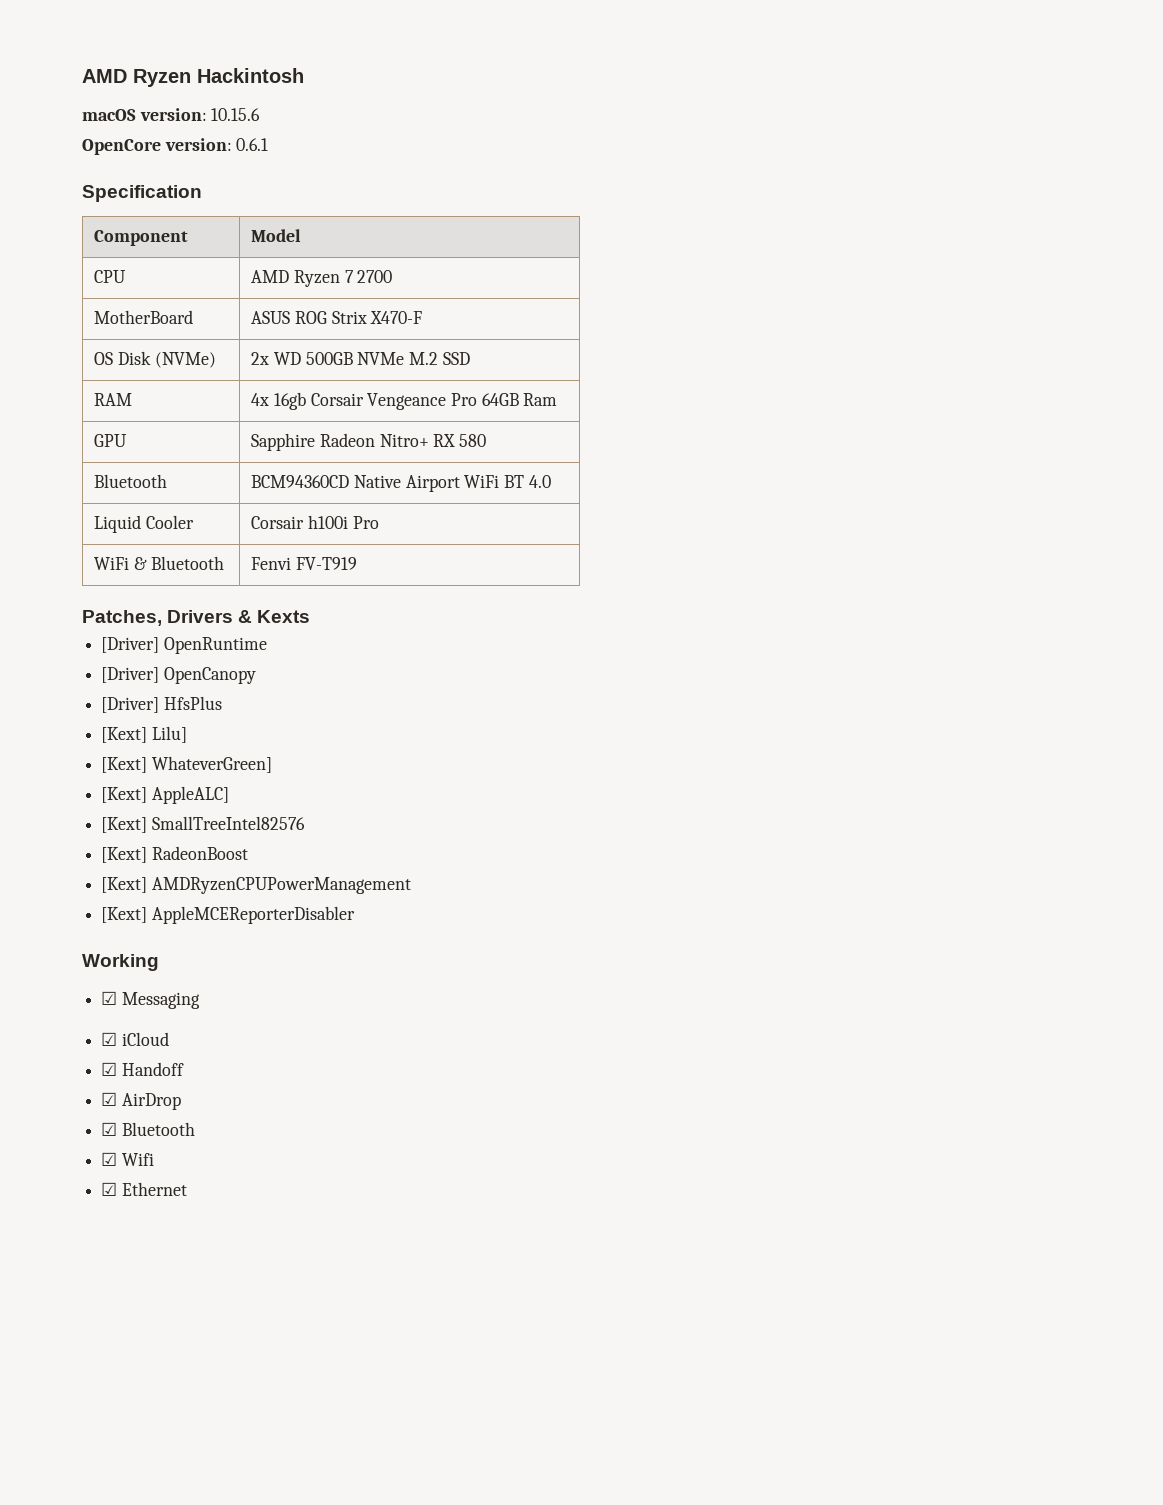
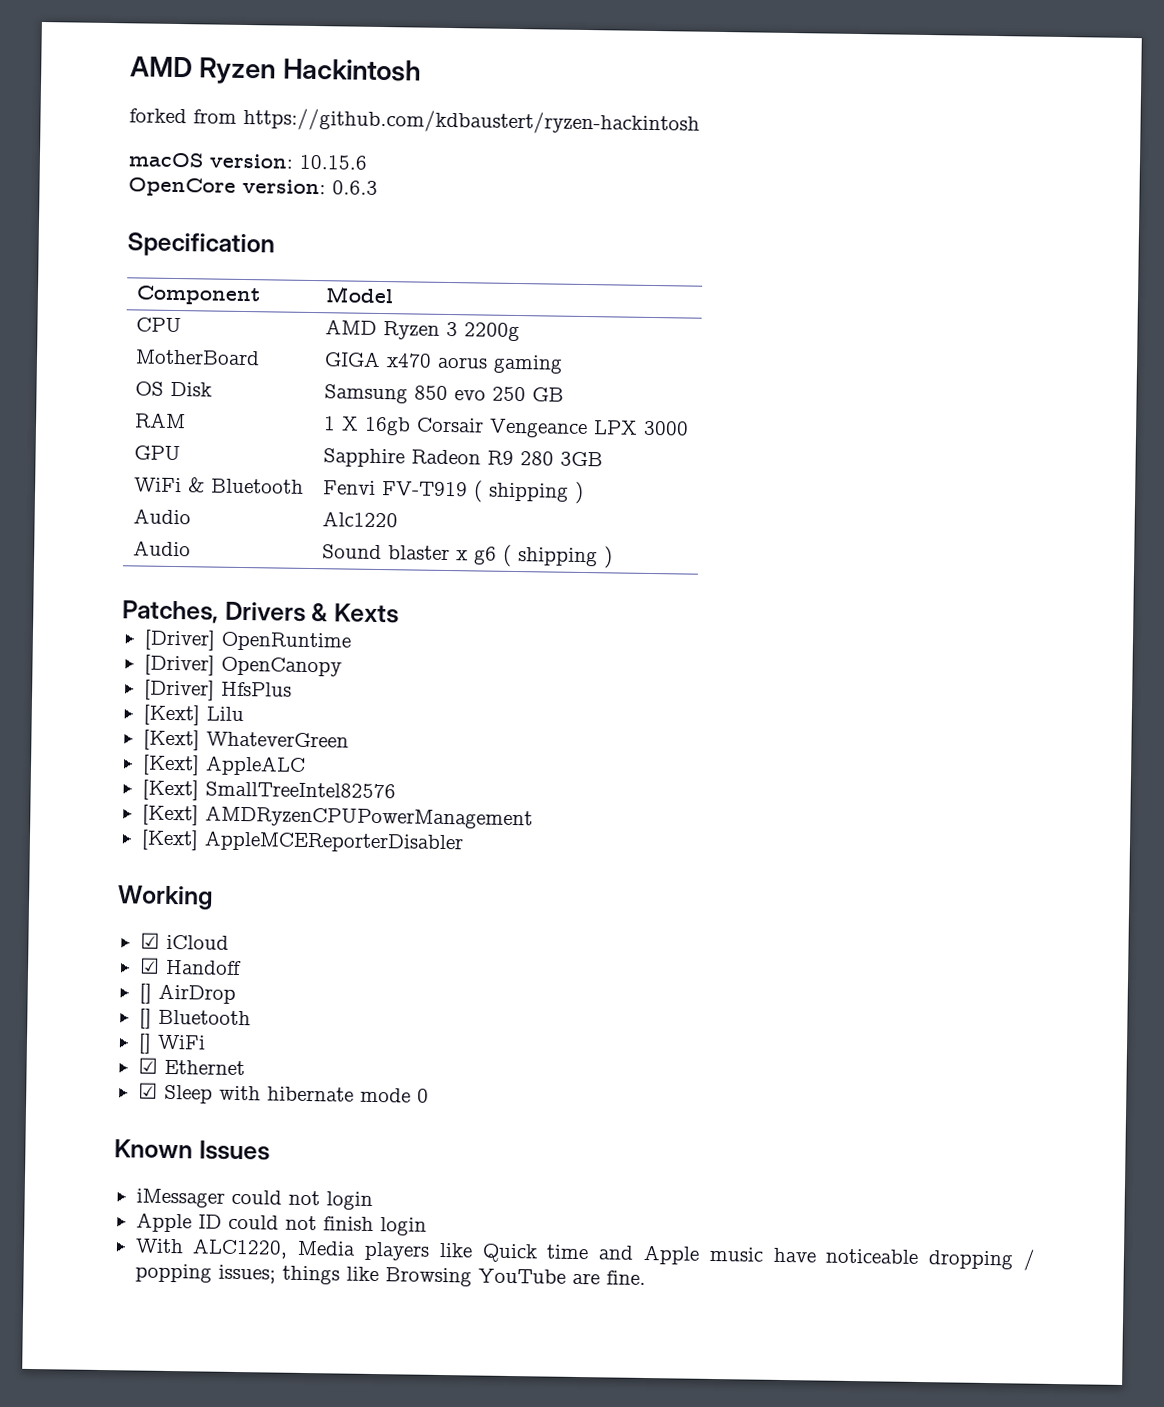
(304, 75) none -> [129,107,700,136] // forked from https://github.com/kdbaustert/ryzen-hackintosh
[236,138,269,151] 0.6.1 -> [332,180,378,195] 0.6.3
[344,270,393,283] 7 2700 -> [445,321,520,342] 3 2200g
[251,311,423,324] [94,351,216,368] [251,352,470,365] ASUS ROG Strix X470-F // OS Disk (NVMe) | 2x WD 500GB NVMe M.2 SSD -> [323,351,563,374] [134,381,212,397] [323,384,564,404] GIGA x470 aorus gaming // OS Disk | Samsung 850 evo 250 GB
[251,393,270,406] 4x -> [322,416,359,431] 1 X
[451,393,558,406] Pro 64GB Ram -> [592,420,689,436] LPX 3000
[379,434,487,447] [94,474,168,488] [251,475,551,492] [94,515,194,533] [251,515,379,529] Nitro+ RX 580 // Bluetooth | BCM94360CD Native Airport WiFi BT 4.0 // Liquid Cooler | Corsair h100i Pro -> [486,450,603,467] R9 280 3GB
(357, 563) none -> [472,480,584,504] [132,508,191,525] [321,511,398,528] [132,540,191,557] [321,544,613,569] ( shipping ) // Audio | Alc1220 // Audio | Sound blaster x g6 ( shipping )
[151,726,187,743] [101,756,272,773] [101,786,229,804] Lilu] // [Kext] WhateverGreen] // [Kext] AppleALC] -> [205,706,244,722] [142,729,349,751] [141,754,306,776] Lilu // [Kext] WhateverGreen // [Kext] AppleALC
[101,846,248,863] // [Kext] RadeonBoost -> (396, 790) none
[101,991,200,1009] // ☑ Messaging -> (213, 897) none
[101,1092,118,1106] ☑ -> [138,983,152,1004] []
[101,1122,118,1136] ☑ -> [138,1008,152,1029] []
[101,1152,154,1166] ☑ Wifi -> [137,1033,206,1054] [] WiFi
(187, 1189) none -> [137,1082,429,1104] [114,1139,270,1161] [135,1188,373,1210] [135,1212,427,1236] [134,1238,1036,1271] [134,1263,646,1287] // ☑ Sleep with hibernate mode 0 // Known Issues // iMessager could not login // Apple ID could not finish login // With ALC1220, Media players like Quick time and Apple music have noticeable dropping / popping issues; things like Browsing YouTube are fine.

